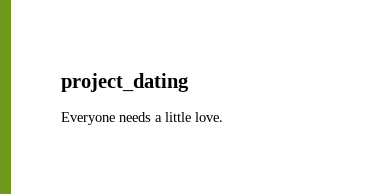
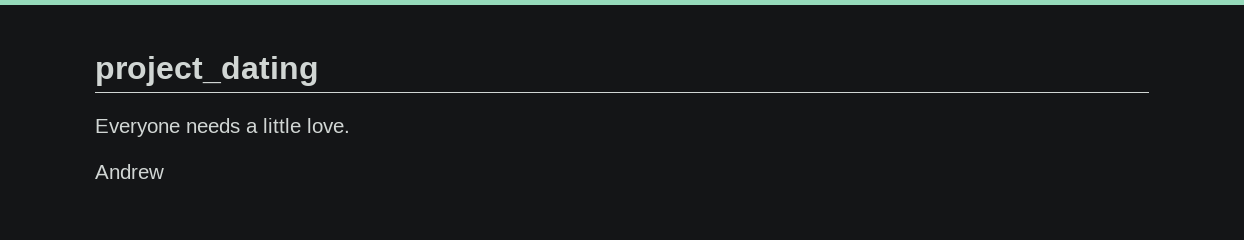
(223, 117) none -> [95,164,164,179] // Andrew

